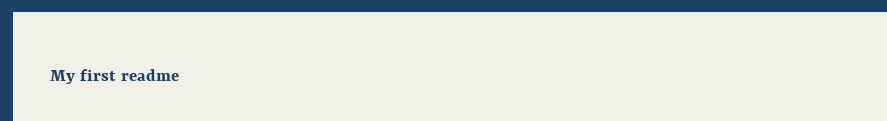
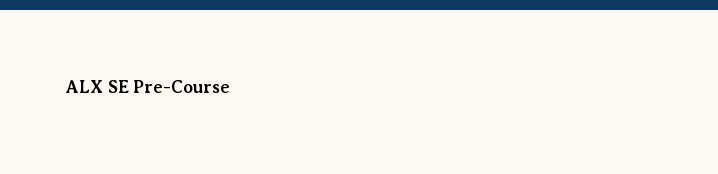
[50,69,180,84] My first readme -> [65,80,231,93] ALX SE Pre-Course

